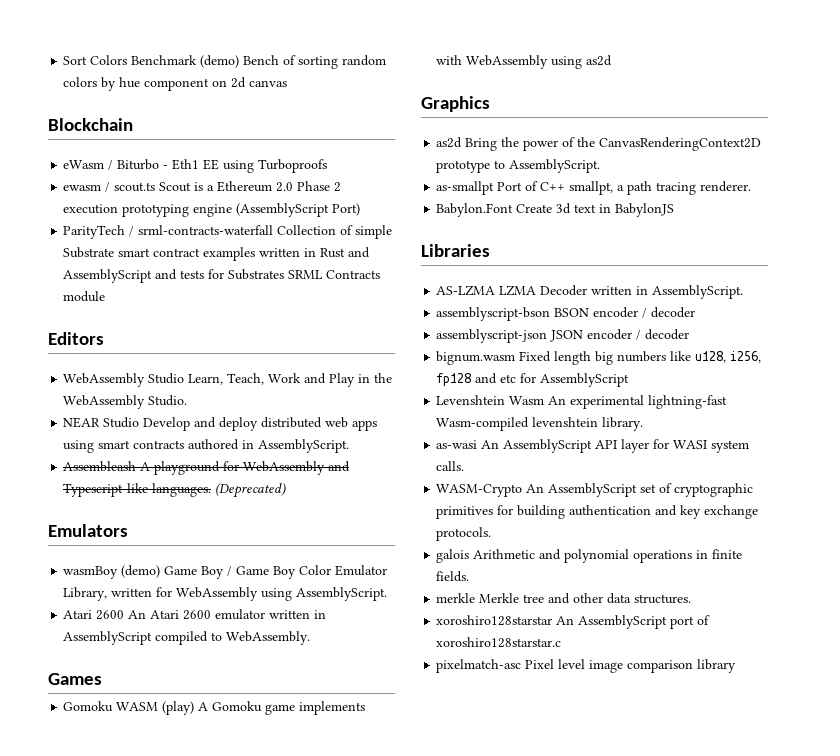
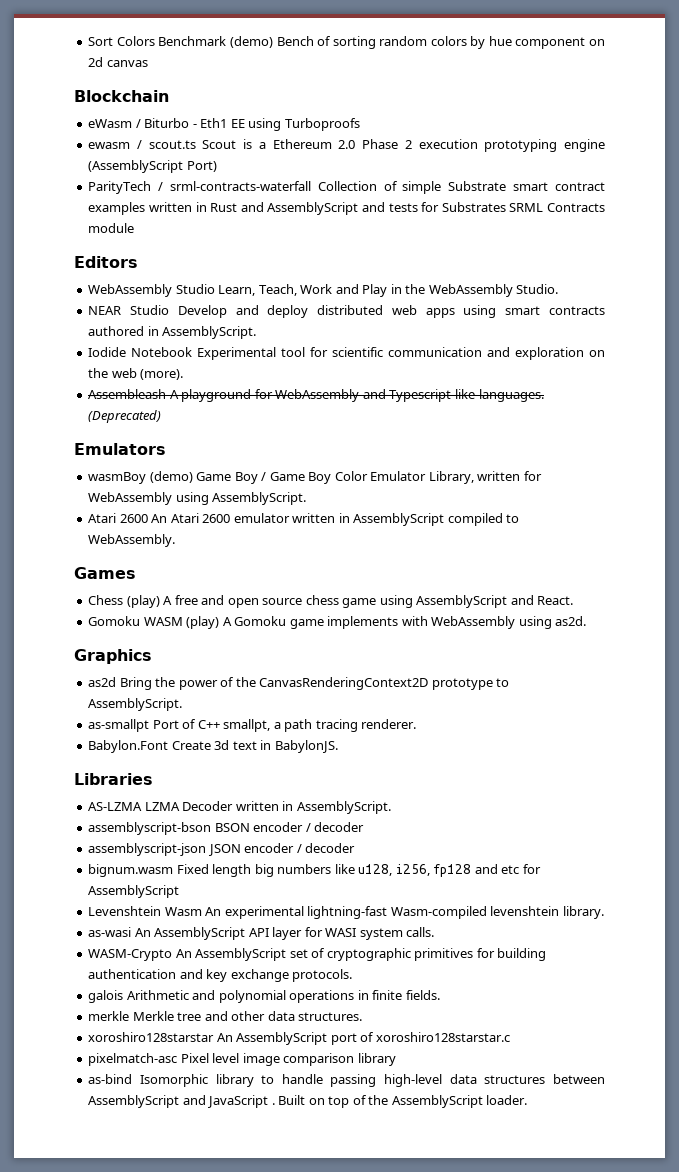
(350, 446) none -> [88,347,606,360] [88,368,184,380] // Iodide Notebook Experimental tool for scientific communication and exploration on the web (more).
(102, 679) none -> [88,595,574,608] // Chess (play) A free and open source chess game using AssemblyScript and React.
[586,55,613,66] as2d -> [555,616,587,626] as2d.
[615,203,675,217] BabylonJS -> [274,740,338,753] BabylonJS.
(737, 666) none -> [88,1074,605,1087] [88,1095,528,1108] // as-bind Isomorphic library to handle passing high-level data structures between AssemblyScript and JavaScript . Built on top of the AssemblyScript loader.

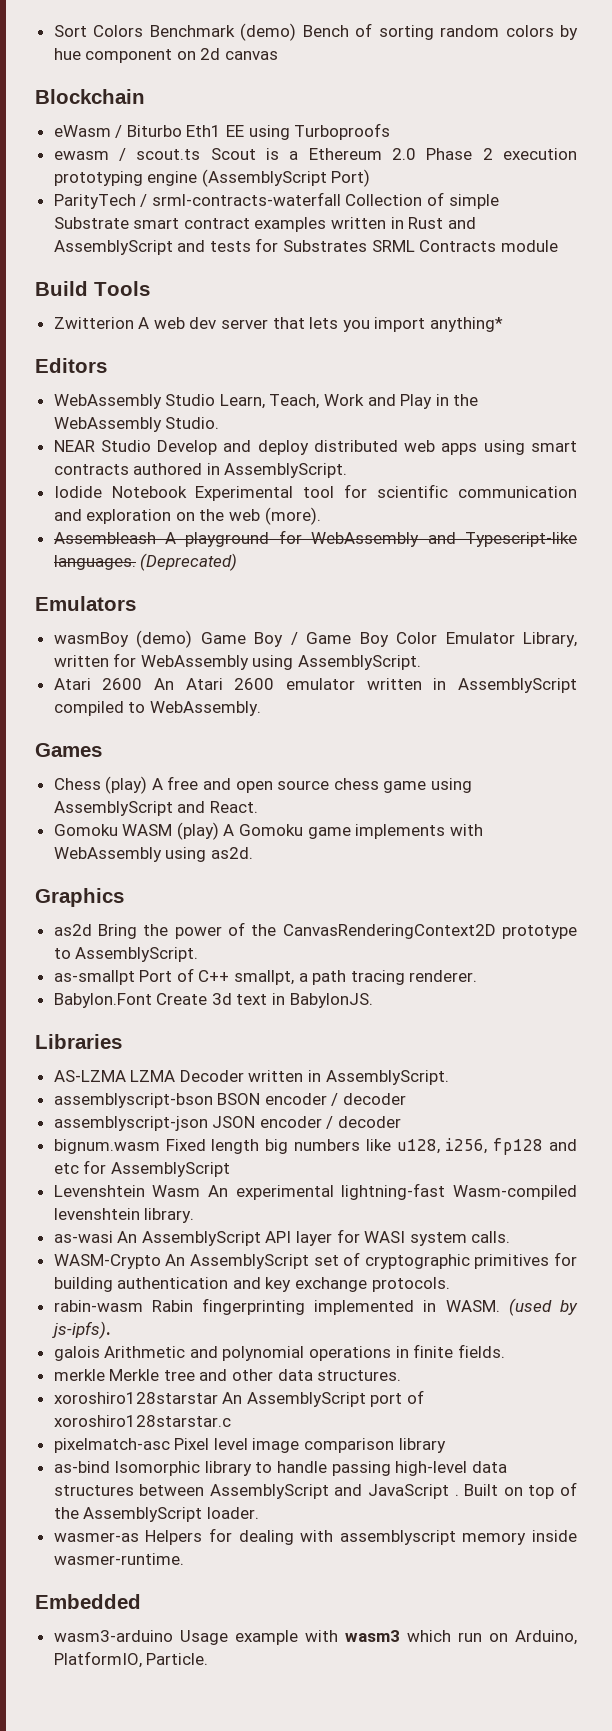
[192,124,197,128] - -> (182, 131) none
(135, 228) none -> [35,281,150,296] [53,317,504,332] // Build Tools // Zwitterion A web dev server that lets you import anything*
(353, 975) none -> [53,1298,578,1316] [51,1321,111,1339] // rabin-wasm Rabin fingerprinting implemented in WASM. (used by js-ipfs).
(528, 1100) none -> [53,1528,577,1545] [53,1553,184,1565] [35,1594,141,1609] [53,1630,577,1645] [53,1651,209,1668] // wasmer-as Helpers for dealing with assemblyscript memory inside wasmer-runtime. // Embedded // wasm3-arduino Usage example with wasm3 which run on Arduino, PlatformIO, Particle.

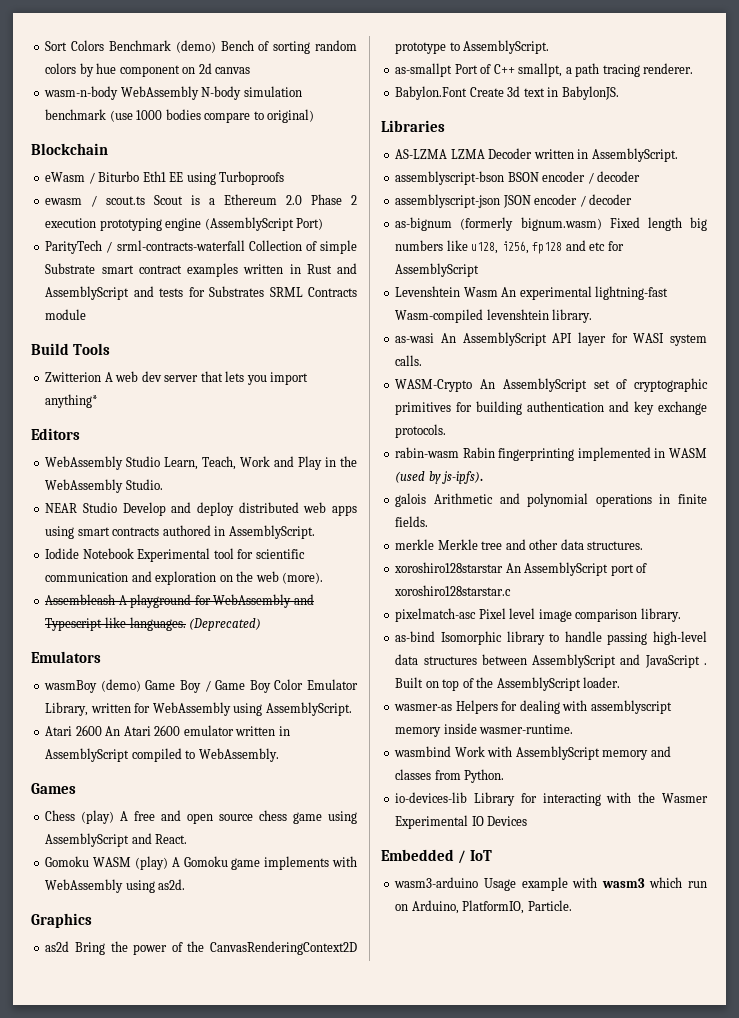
(279, 55) none -> [44,86,302,100] [45,109,315,123] // wasm-n-body WebAssembly N-body simulation benchmark (use 1000 bodies compare to original)
[53,1139,160,1154] bignum.wasm -> [395,217,602,231] as-bignum (formerly bignum.wasm)
[445,1300,500,1312] WASM. -> [669,448,707,458] WASM
[398,1438,446,1453] library -> [640,608,681,622] library.
(184, 1559) none -> [394,746,671,760] [395,769,505,783] [395,792,708,806] [395,815,528,829] // wasmbind Work with AssemblyScript memory and classes from Python. // io-devices-lib Library for interacting with the Wasmer Experimental IO Devices
(141, 1601) none -> [458,850,493,864] / IoT

